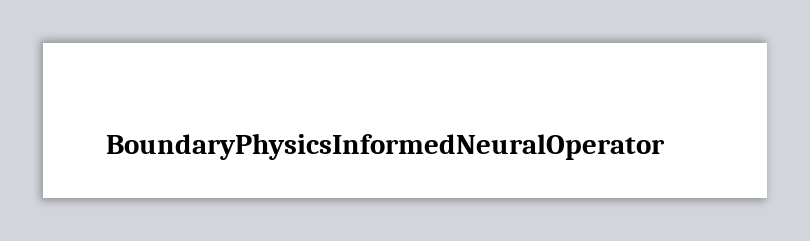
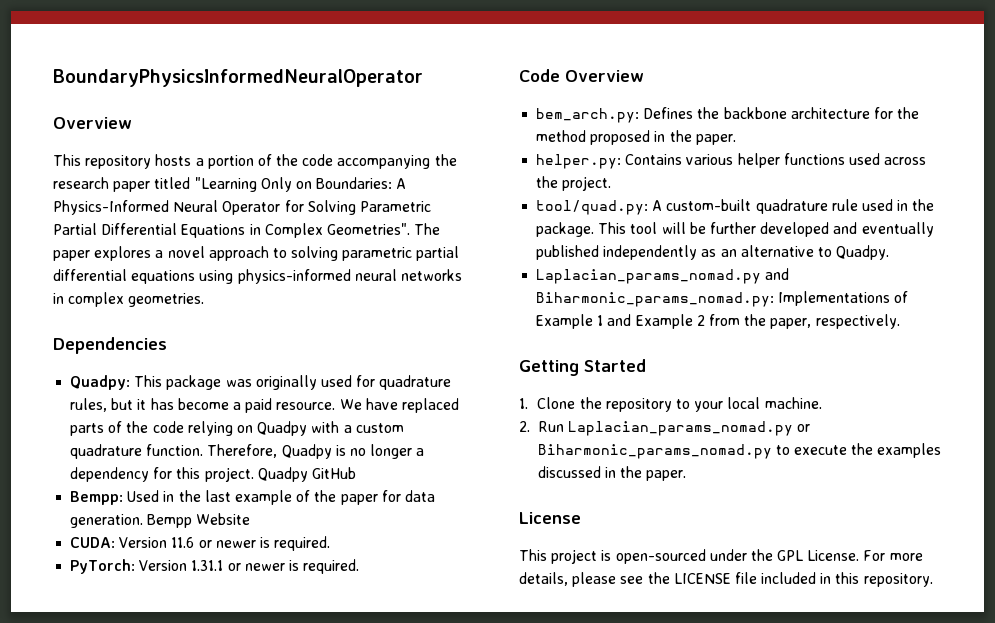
(665, 146) none -> [53,117,132,129] [53,154,457,169] [53,177,407,192] [53,200,431,215] [53,223,441,238] [53,246,460,261] [53,269,462,284] [53,292,205,307] [53,337,167,354] [70,375,452,390] [70,398,459,413] [70,421,404,436] [70,444,425,459] [70,467,356,482] [70,490,435,505] [70,513,251,528] [70,536,331,551] [70,559,360,574] [519,69,644,82] [536,107,920,123] [536,130,736,145] [536,153,927,169] [536,176,612,191] [536,199,935,215] [536,222,934,237] [536,245,890,260] [536,268,790,284] [536,291,909,307] [536,314,900,329] [519,359,646,376] [519,397,822,412] [519,421,811,436] [537,443,942,459] [537,466,687,481] [519,512,581,524] [519,549,923,564] [519,572,933,587] // Overview // This repository hosts a portion of the code accompanying the research paper titled "Learning Only on Boundaries: A Physics-Informed Neural Operator for Solving Parametric Partial Differential Equations in Complex Geometries". The paper explores a novel approach to solving parametric partial differential equations using physics-informed neural networks in complex geometries. // Dependencies // Quadpy: This package was originally used for quadrature rules, but it has become a paid resource. We have replaced parts of the code relying on Quadpy with a custom quadrature function. Therefore, Quadpy is no longer a dependency for this project. Quadpy GitHub // Bempp: Used in the last example of the paper for data generation. Bempp Website // CUDA: Version 11.6 or newer is required. // PyTorch: Version 1.31.1 or newer is required. // Code Overview // bem_arch.py: Defines the backbone architecture for the method proposed in the paper. // helper.py: Contains various helper functions used across the project. // tool/quad.py: A custom-built quadrature rule used in the package. This tool will be further developed and eventually published independently as an alternative to Quadpy. // Laplacian_params_nomad.py and Biharmonic_params_nomad.py: Implementations of Example 1 and Example 2 from the paper, respectively. // Getting Started // 1. Clone the repository to your local machine. // 2. Run Laplacian_params_nomad.py or Biharmonic_params_nomad.py to execute the examples discussed in the paper. // License // This project is open-sourced under the GPL License. For more details, please see the LICENSE file included in this repository.

